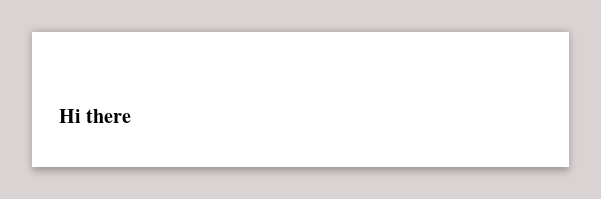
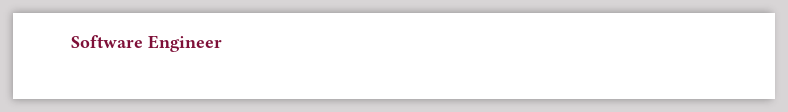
[59,109,132,123] Hi there -> [71,35,222,52] Software Engineer

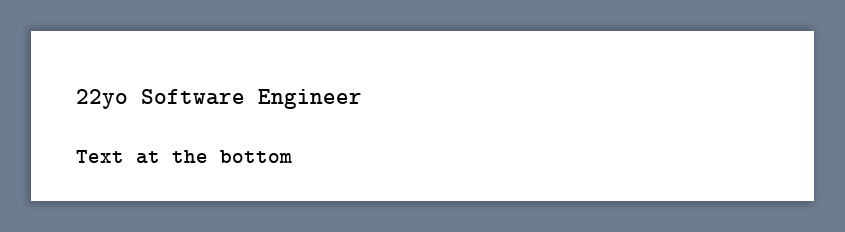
(71, 41) none -> [76,89,128,109] 22yo
(222, 43) none -> [76,150,292,164] // Text at the bottom

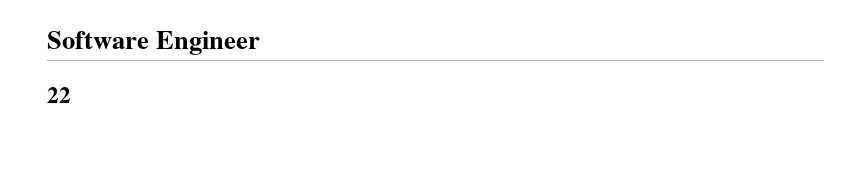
[76,89,128,109] 22yo -> (47, 40) none
[76,150,292,164] Text at the bottom -> [47,87,71,103] 22

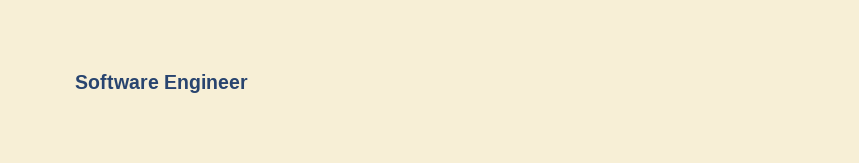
[47,87,71,103] // 22 -> (249, 83) none

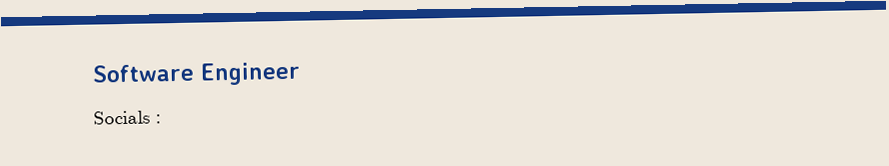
(249, 83) none -> [93,110,161,125] // Socials :

